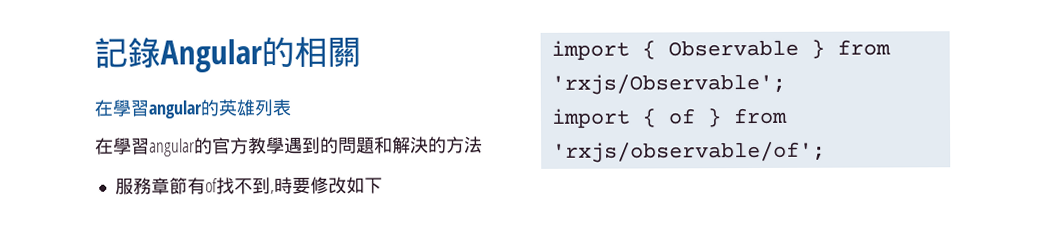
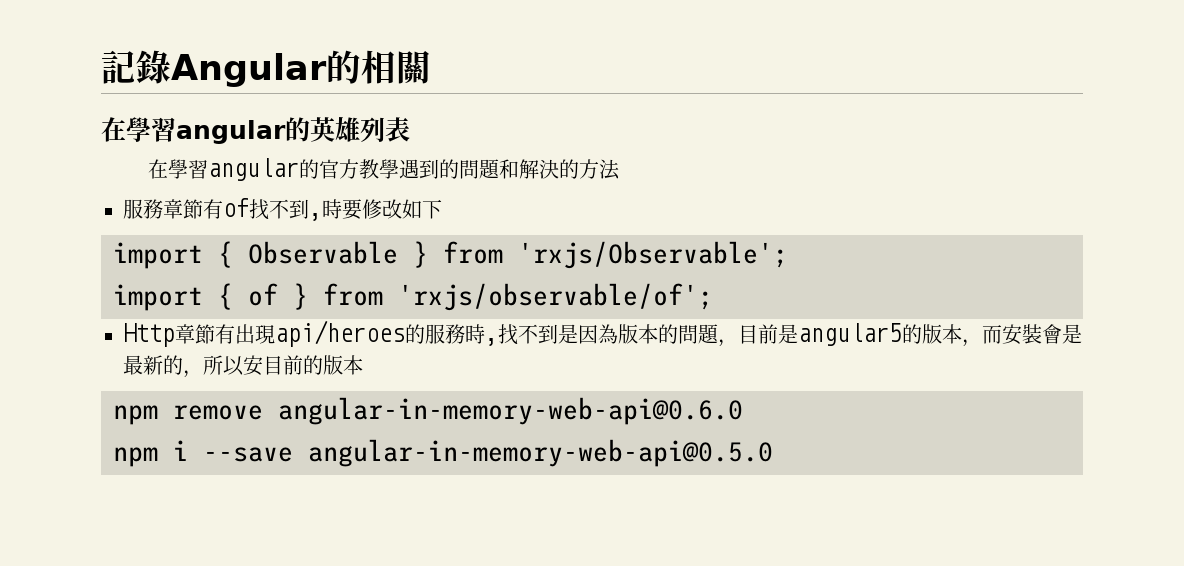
(826, 152) none -> [123,320,1082,347] [123,355,363,378] [113,397,743,425] [113,439,773,467] // Http章節有出現api/heroes的服務時,找不到是因為版本的問題，目前是angular5的版本，而安裝會是最新的，所以安目前的版本 // npm remove angular-in-memory-web-api@0.6.0 // npm i --save angular-in-memory-web-api@0.5.0

